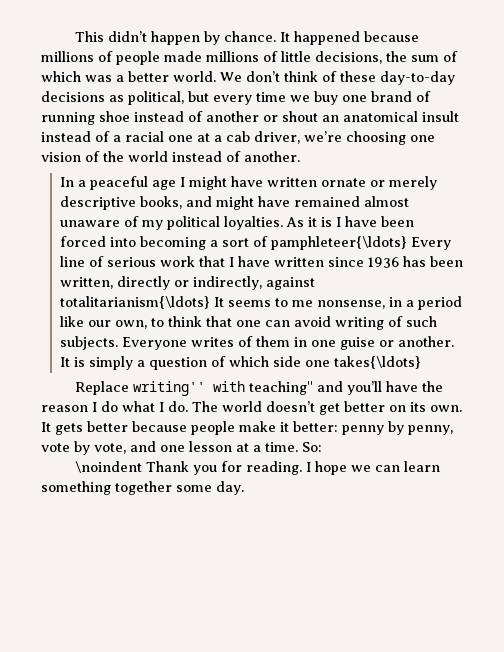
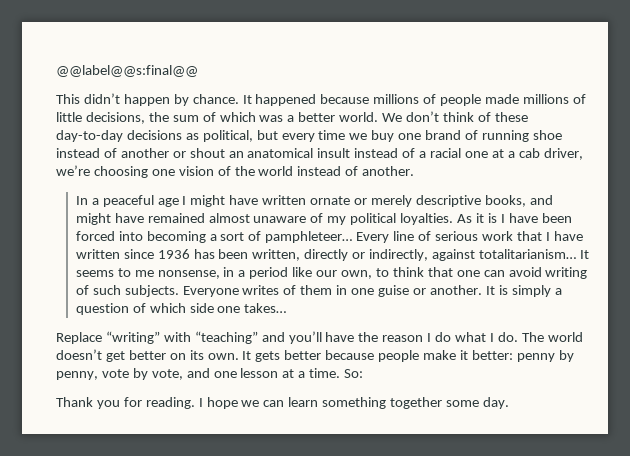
(75, 36) none -> [56,65,198,77] @@label@@s:final@@ //
[270,236,407,250] pamphleteer{\ldots} -> [265,231,353,243] pamphleteer…
[59,296,210,309] totalitarianism{\ldots} -> [478,249,576,259] totalitarianism…
[333,356,421,369] takes{\ldots} -> [244,303,287,313] takes…
[133,381,314,396] writing'' with teaching'' -> [105,331,258,344] “writing” with “teaching”
[75,461,143,473] \noindent -> (364, 373) none

